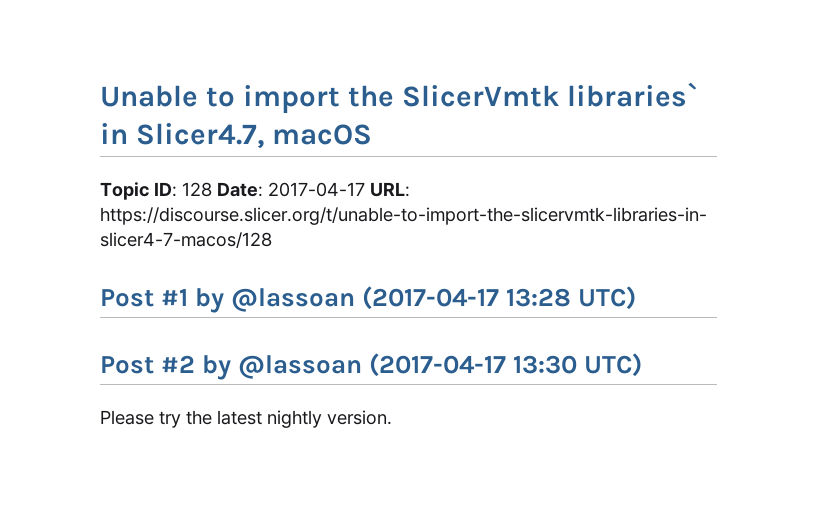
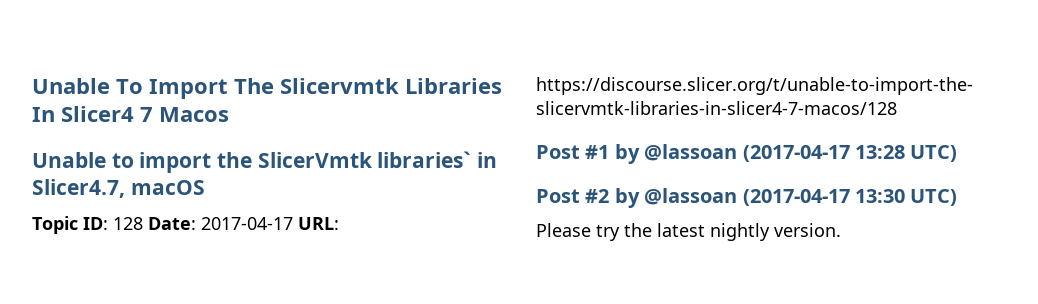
[100,85,198,107] Unable -> [32,78,502,99] [32,106,229,122] [32,152,106,168] Unable To Import The Slicervmtk Libraries In Slicer4 7 Macos // Unable

